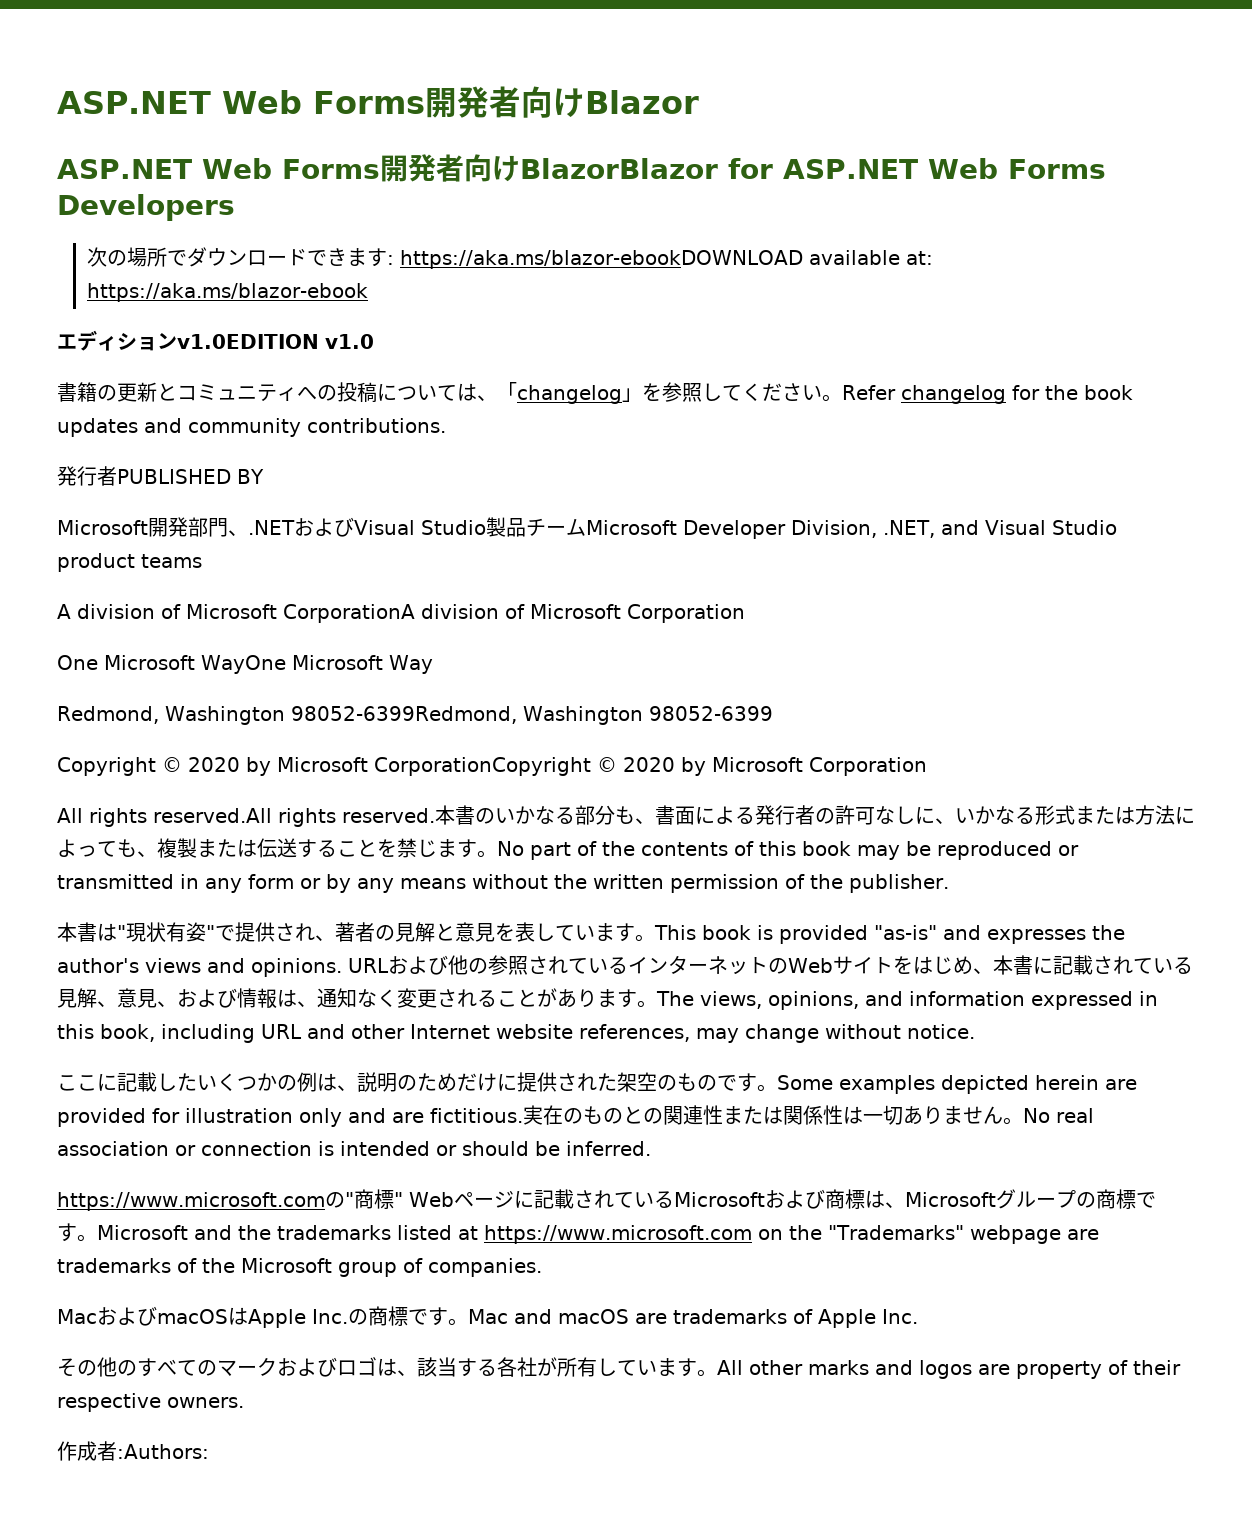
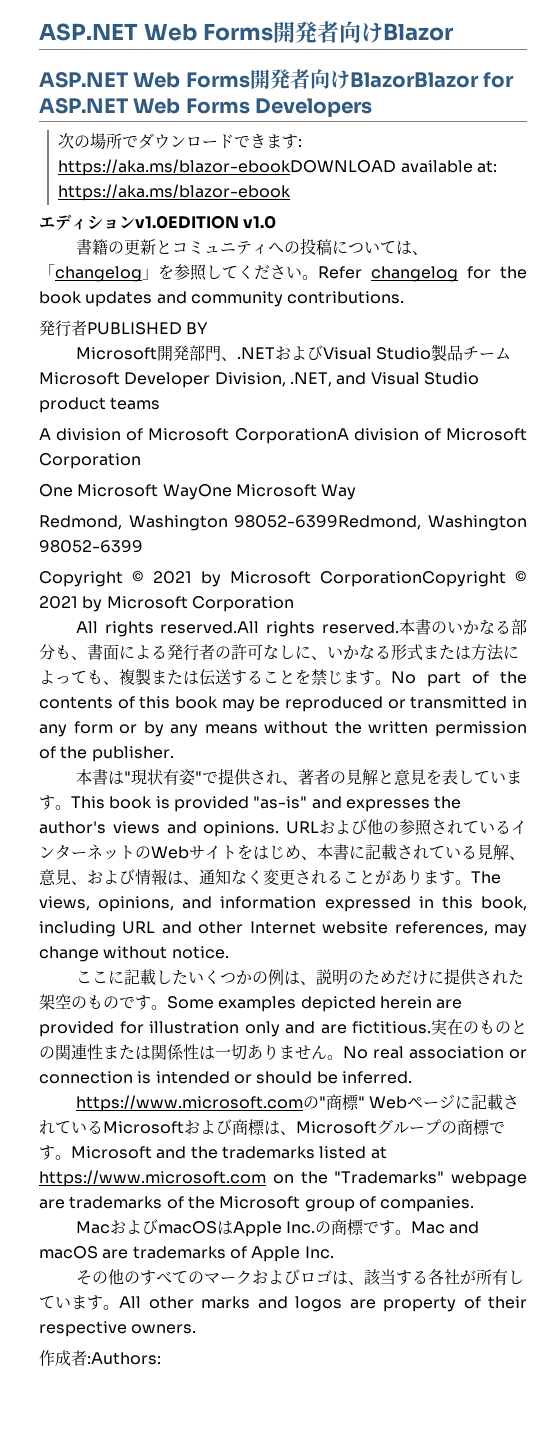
[188,757,240,772] 2020 -> [153,571,192,584] 2021
[623,757,675,772] 2020 -> [39,596,78,609] 2021

